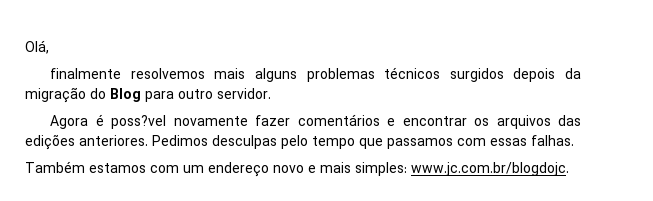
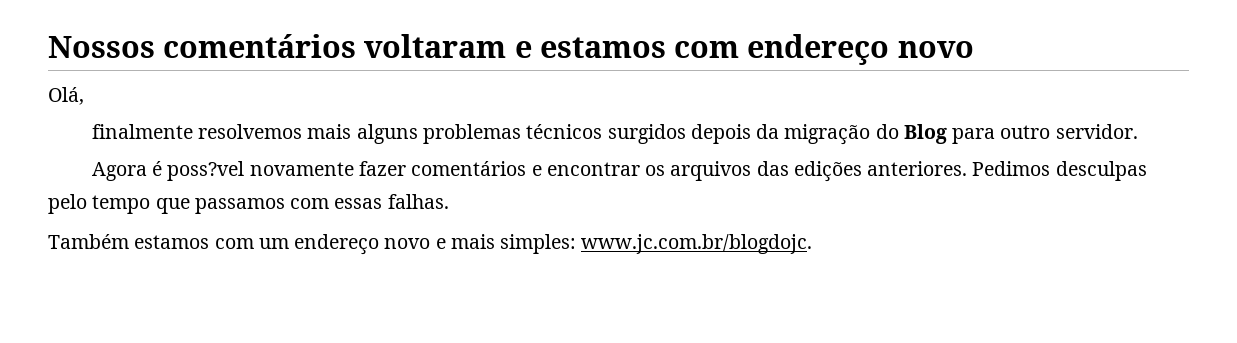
(25, 47) none -> [48,34,974,65] Nossos comentários voltaram e estamos com endereço novo //

